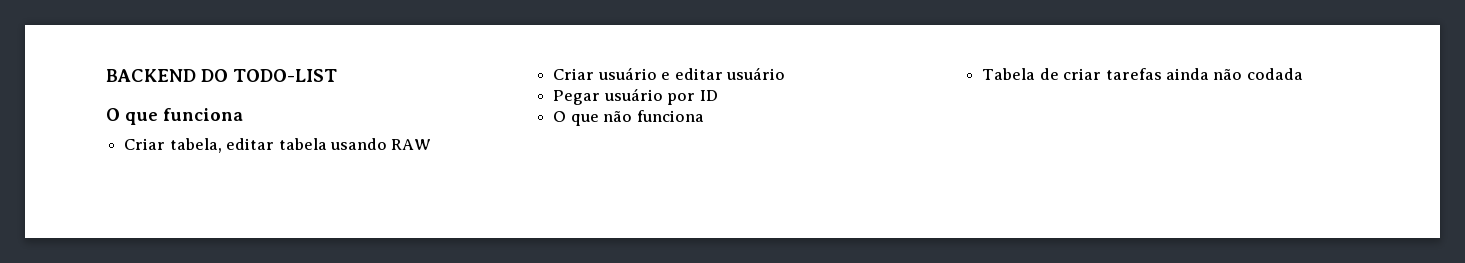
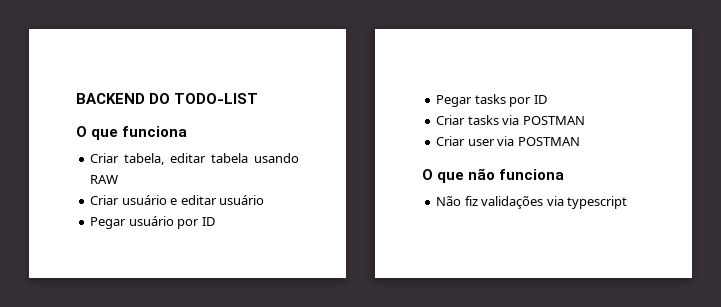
[553,110,704,126] [982,68,1303,80] O que não funciona // Tabela de criar tarefas ainda não codada -> [436,94,547,107] [436,115,585,125] [436,136,580,146] [422,168,565,183] [436,196,628,209] Pegar tasks por ID // Criar tasks via POSTMAN // Criar user via POSTMAN // O que não funciona // Não fiz validações via typescript

